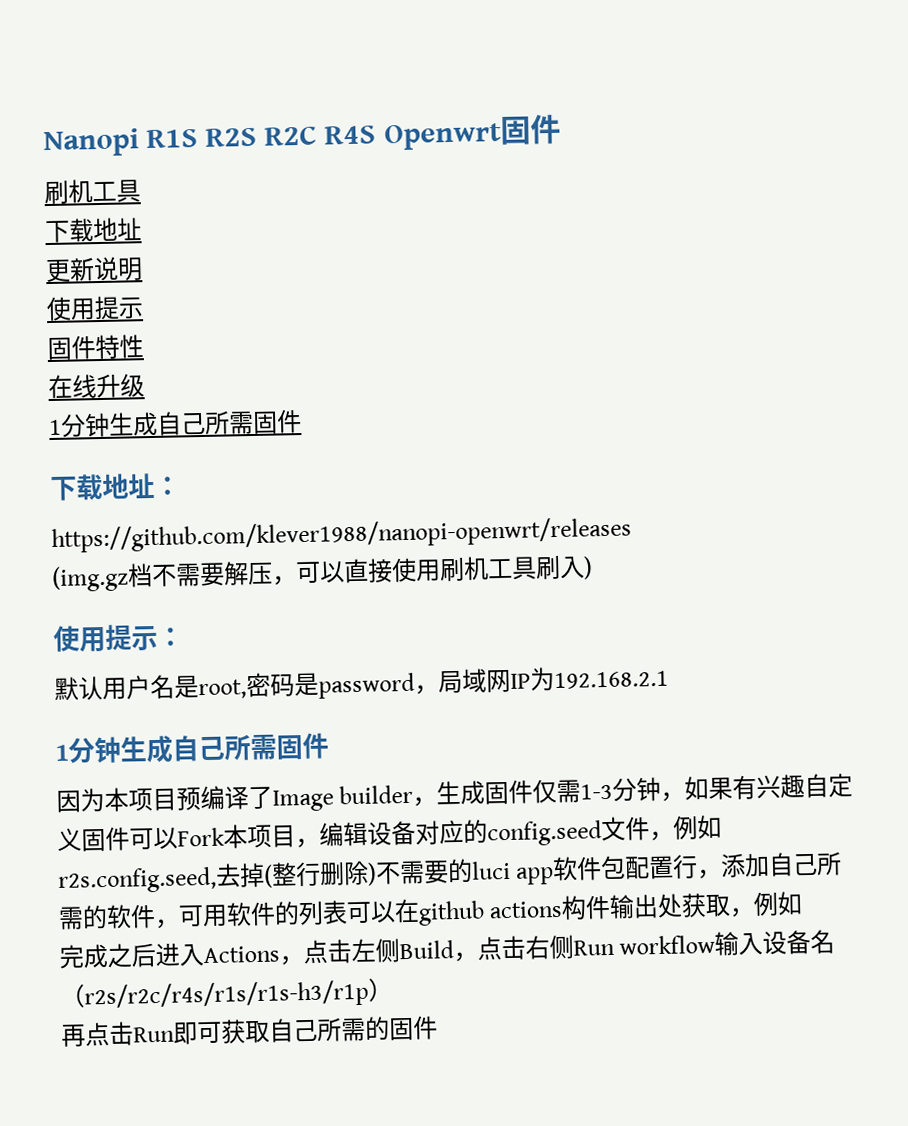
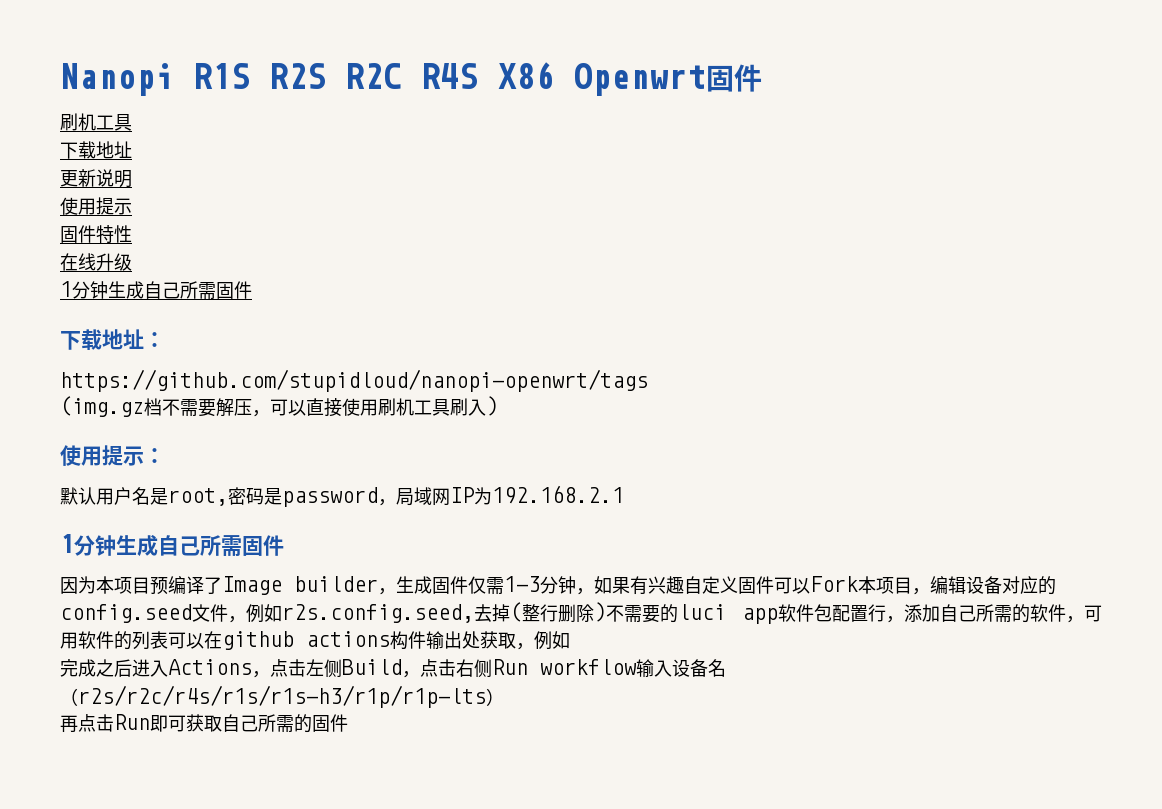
(377, 135) none -> [497,62,554,89] X86
[51,516,632,554] https://github.com/klever1988/nanopi-openwrt/releases -> [60,369,648,392] https://github.com/stupidloud/nanopi-openwrt/tags
[84,979,369,1011] r2s/r2c/r4s/r1s/r1s-h3/r1p -> [78,685,486,708] r2s/r2c/r4s/r1s/r1s-h3/r1p/r1p-lts

